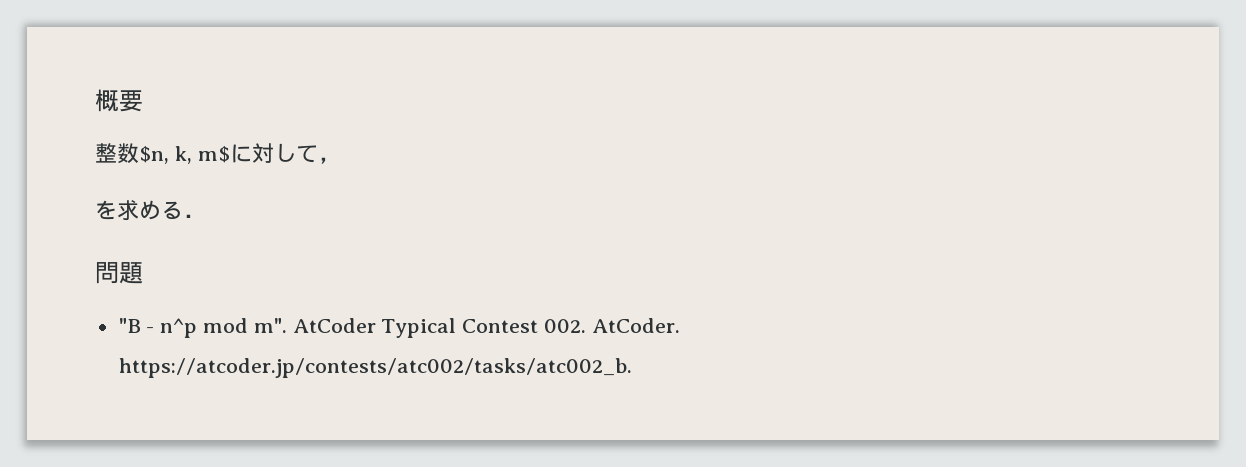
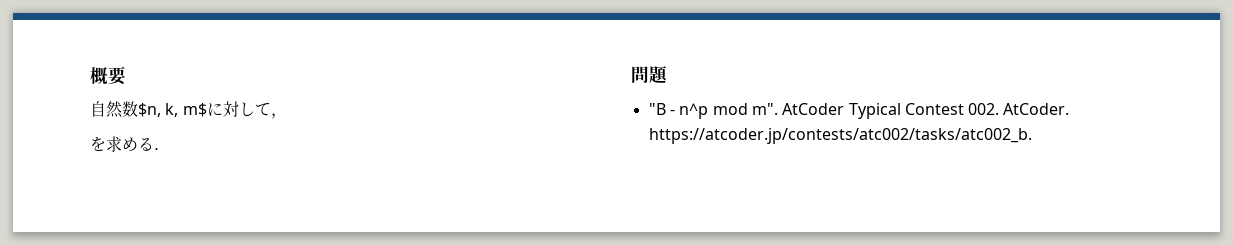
[95,143,117,163] 整 -> [90,101,123,118] 自然

